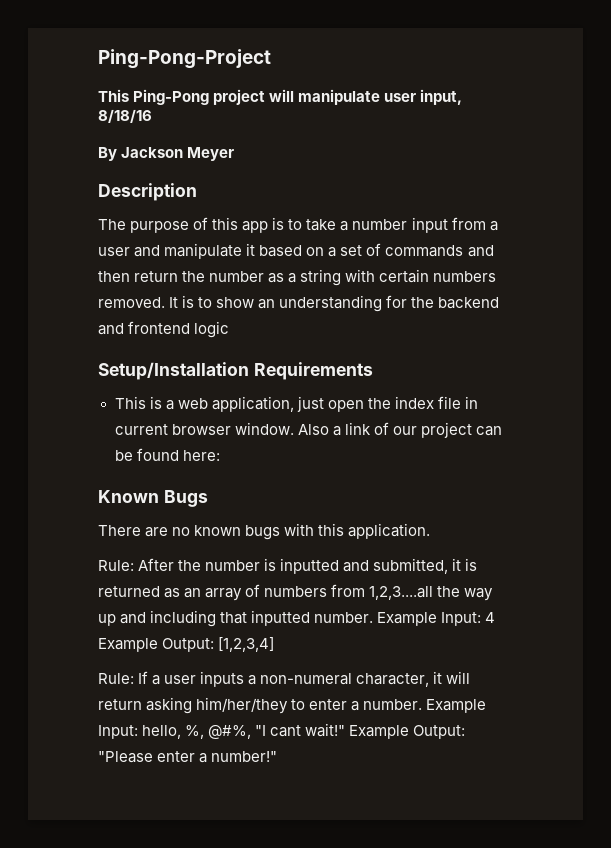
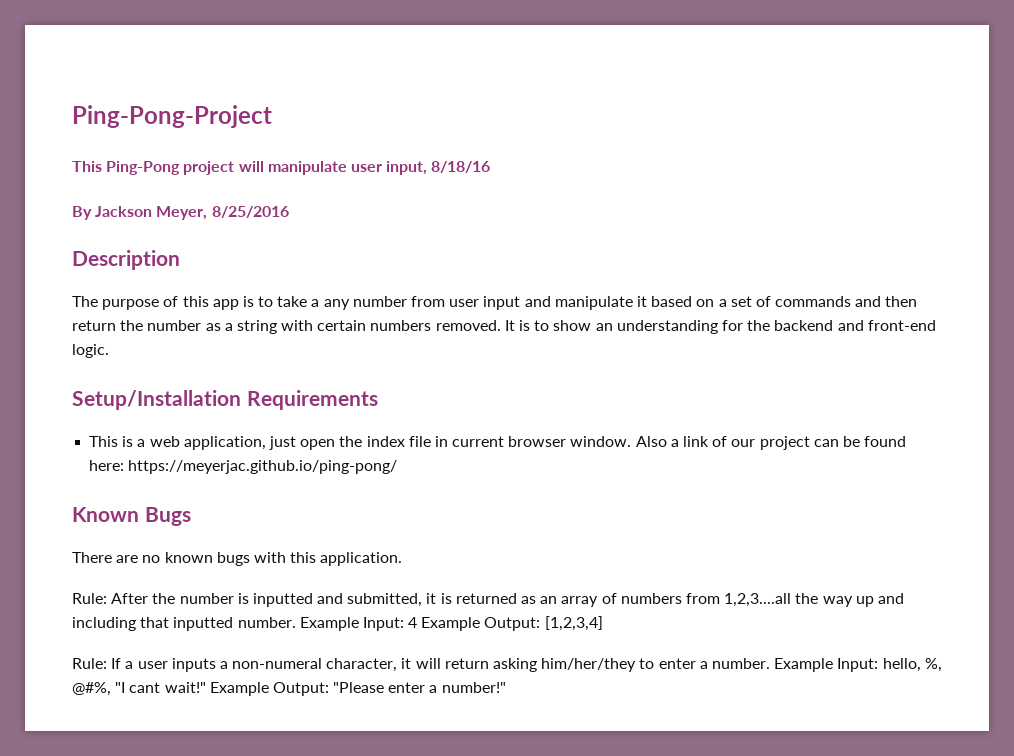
[187,147,235,161] Meyer -> [156,206,289,220] Meyer, 8/25/2016
[352,217,498,233] [98,247,130,256] number input from a user -> [323,296,521,310] any number from user input
[128,321,230,338] frontend logic -> [867,320,936,331] [72,344,109,358] front-end logic.
(220, 455) none -> [128,460,398,474] https://meyerjac.github.io/ping-pong/

